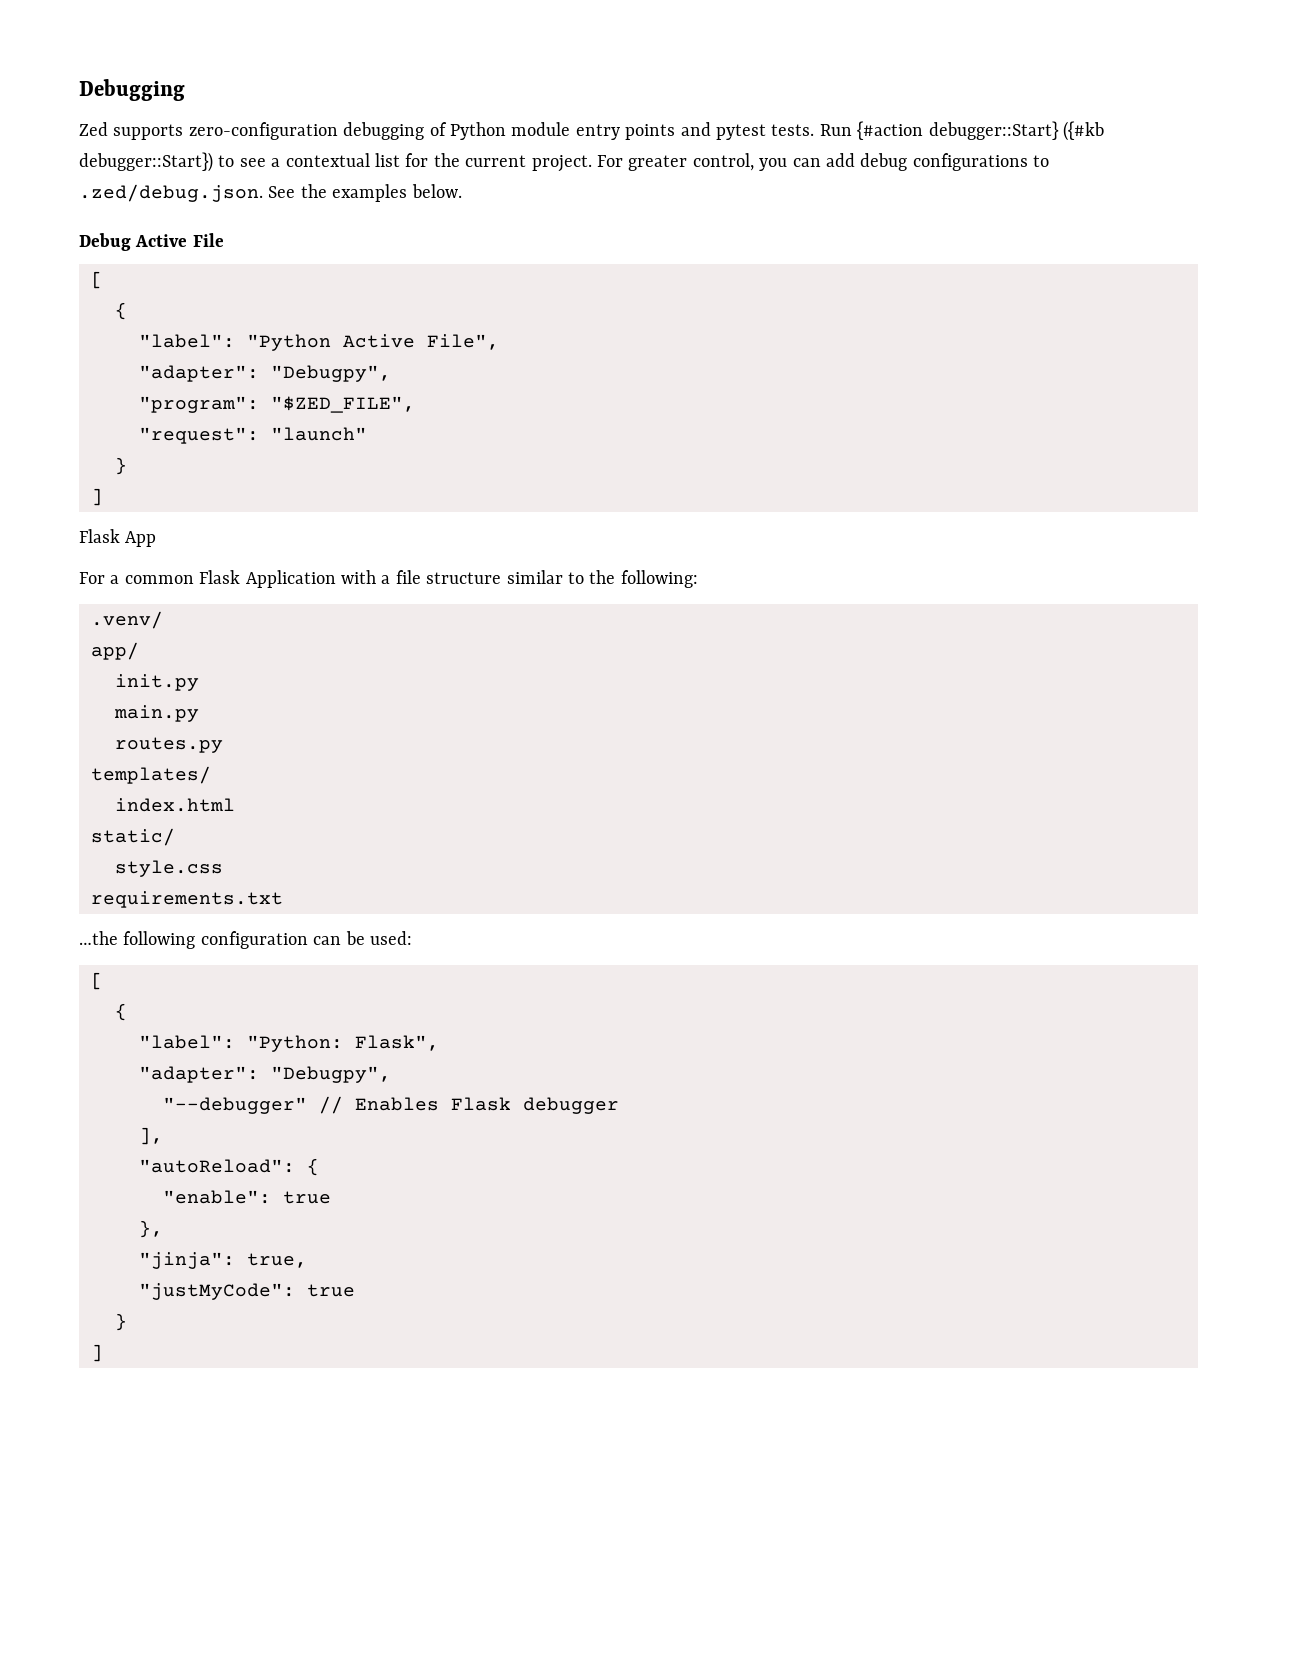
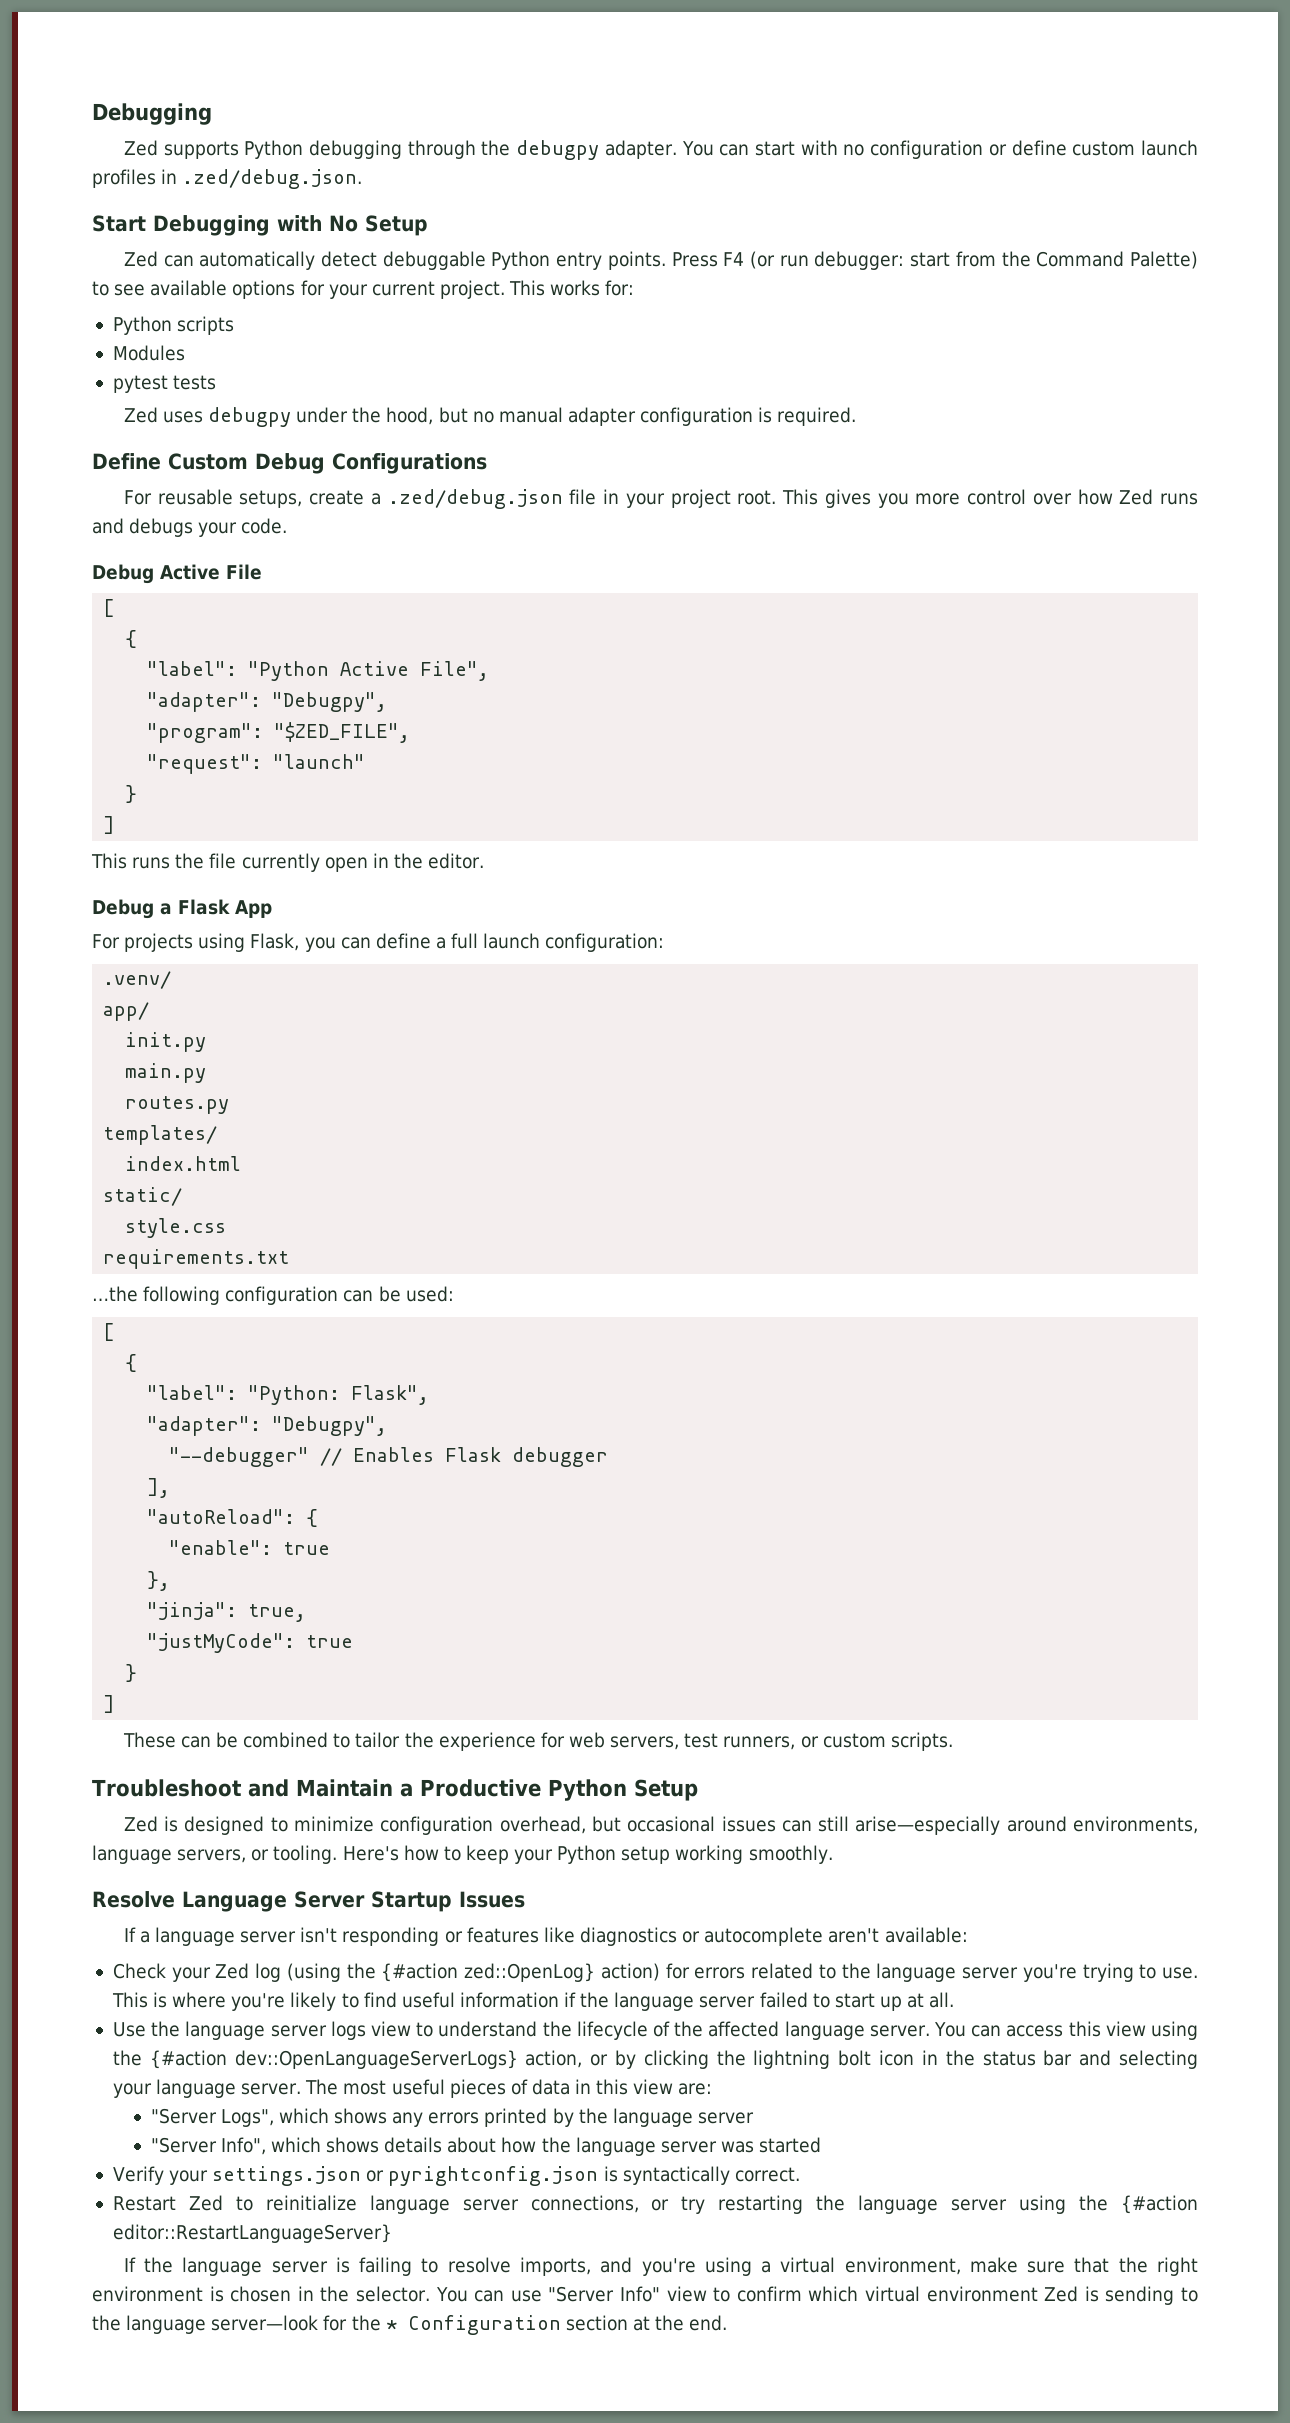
[188,121,1104,141] [79,152,1050,172] [79,184,462,202] zero-configuration debugging of Python module entry points and pytest tests. Run {#action debugger::Start} ({#kb debugger::Start}) to see a contextual list for the current project. For greater control, you can add debug configurations to .zed/debug.json. See the examples below. -> [244,140,1198,160] [92,169,363,189] [92,215,428,236] [123,251,1199,270] [92,280,635,299] [112,316,235,335] [112,345,185,361] [112,375,217,393] [123,407,857,427] [92,453,487,474] [123,489,1198,509] [92,518,288,537] Python debugging through the debugpy adapter. You can start with no configuration or define custom launch profiles in .zed/debug.json. // Start Debugging with No Setup // Zed can automatically detect debuggable Python entry points. Press F4 (or run debugger: start from the Command Palette) to see available options for your current project. This works for: // Python scripts // Modules // pytest tests // Zed uses debugpy under the hood, but no manual adapter configuration is required. // Define Custom Debug Configurations // For reusable setups, create a .zed/debug.json file in your project root. This gives you more control over how Zed runs and debugs your code.
[79,529,157,547] [79,570,698,588] Flask App // For a common Flask Application with a file structure similar to the following: -> [91,853,485,872] [92,899,272,919] [92,933,665,952] This runs the file currently open in the editor. // Debug a Flask App // For projects using Flask, you can define a full launch configuration:
(103, 1353) none -> [122,1732,953,1751] [92,1779,698,1801] [123,1816,1198,1835] [92,1845,833,1864] [92,1891,525,1912] [123,1927,968,1946] [112,1963,1198,1982] [111,1992,955,2011] [112,2021,1198,2040] [112,2050,1199,2069] [112,2079,713,2098] [150,2108,754,2127] [150,2137,822,2156] [112,2166,800,2186] [112,2195,1199,2214] [112,2224,392,2243] [123,2257,1198,2276] [92,2286,1199,2305] [92,2315,728,2335] // These can be combined to tailor the experience for web servers, test runners, or custom scripts. // Troubleshoot and Maintain a Productive Python Setup // Zed is designed to minimize configuration overhead, but occasional issues can still arise—especially around environments, language servers, or tooling. Here's how to keep your Python setup working smoothly. // Resolve Language Server Startup Issues // If a language server isn't responding or features like diagnostics or autocomplete aren't available: // Check your Zed log (using the {#action zed::OpenLog} action) for errors related to the language server you're trying to use. This is where you're likely to find useful information if the language server failed to start up at all. // Use the language server logs view to understand the lifecycle of the affected language server. You can access this view using the {#action dev::OpenLanguageServerLogs} action, or by clicking the lightning bolt icon in the status bar and selecting your language server. The most useful pieces of data in this view are: // "Server Logs", which shows any errors printed by the language server // "Server Info", which shows details about how the language server was started // Verify your settings.json or pyrightconfig.json is syntactically correct. // Restart Zed to reinitialize language server connections, or try restarting the language server using the {#action editor::RestartLanguageServer} // If the language server is failing to resolve imports, and you're using a virtual environment, make sure that the right environment is chosen in the selector. You can use "Server Info" view to confirm which virtual environment Zed is sending to the language server—look for the * Configuration section at the end.

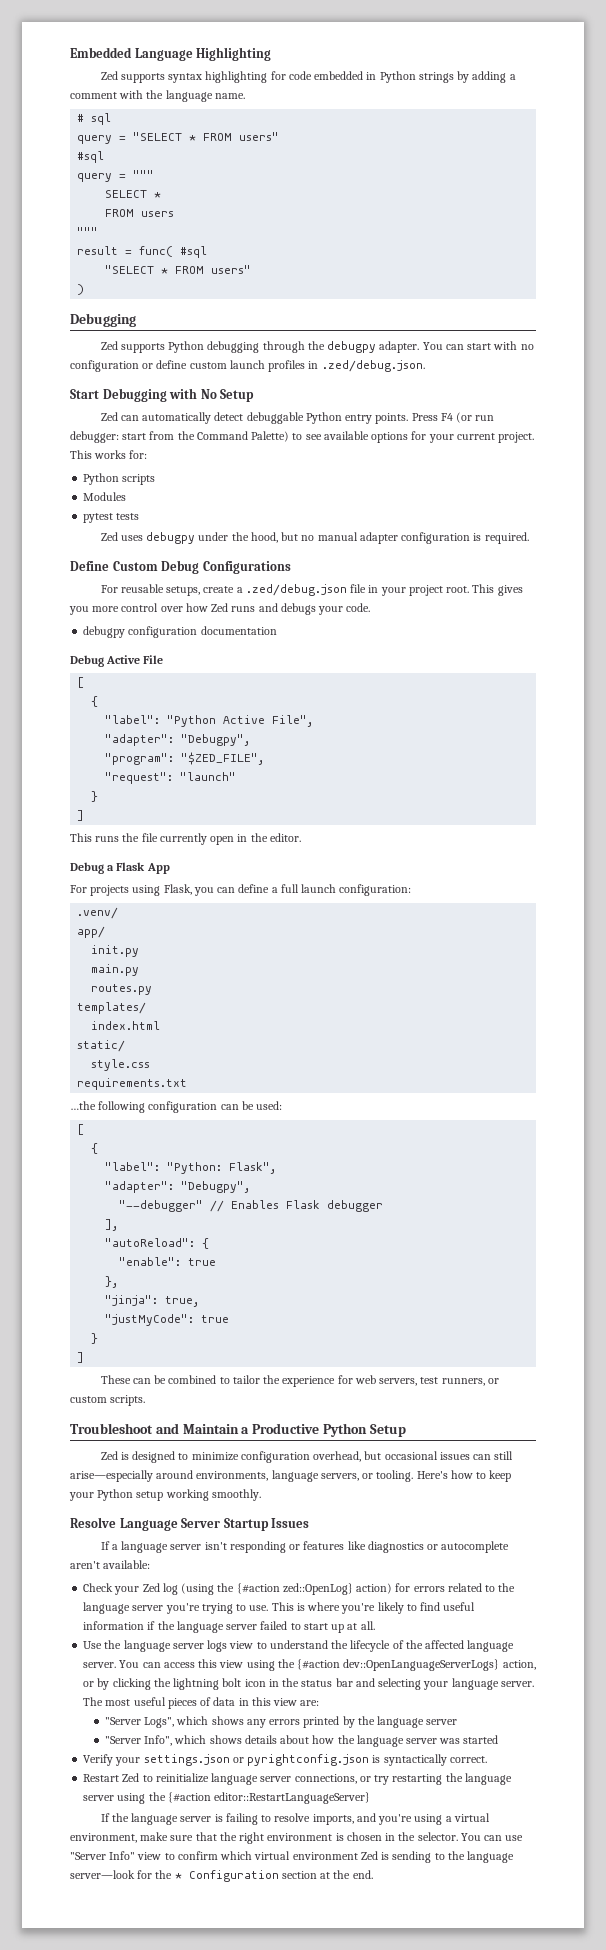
(92, 114) none -> [70,47,272,61] [100,71,516,83] [70,90,245,102] [77,113,112,125] [77,132,280,144] [77,151,105,163] [77,170,155,182] [105,190,162,198] [105,209,175,217] [77,227,99,236] [77,246,208,258] [105,265,252,274] [77,284,85,295] Embedded Language Highlighting // Zed supports syntax highlighting for code embedded in Python strings by adding a comment with the language name. // # sql // query = "SELECT * FROM users" // #sql // query = """ // SELECT * // FROM users // """ // result = func( #sql // "SELECT * FROM users" // ) //
(288, 526) none -> [83,626,277,638] // debugpy configuration documentation

